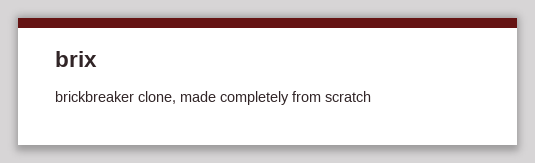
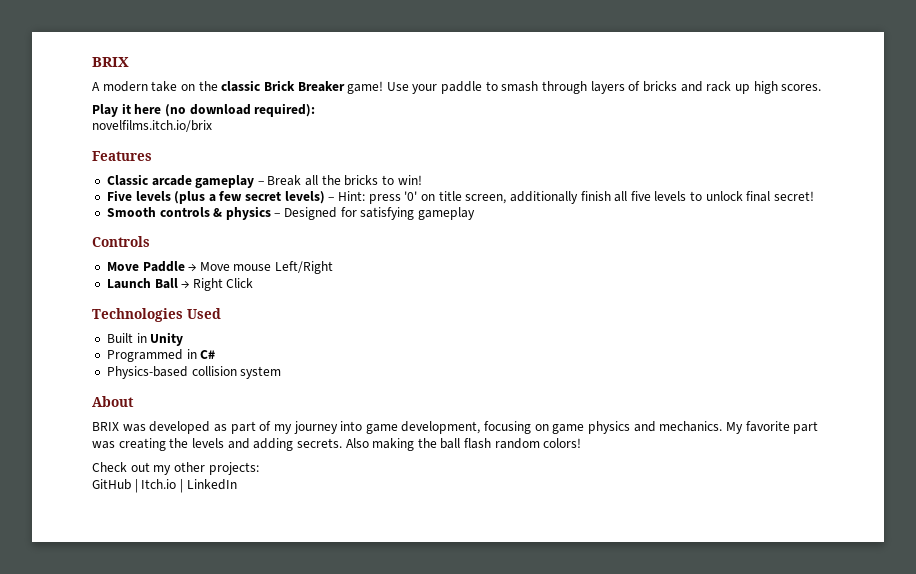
[55,51,97,67] [55,91,371,105] brix // brickbreaker clone, made completely from scratch -> [92,57,129,67] [92,80,822,94] [92,103,316,117] [92,120,212,132] [92,151,152,161] [106,174,422,188] [106,190,815,204] [106,206,476,220] [92,236,150,247] [106,261,334,274] [106,278,254,291] [92,308,221,322] [106,332,184,346] [106,349,216,362] [106,366,282,379] [92,396,134,407] [92,421,819,434] [92,438,582,451] [92,462,259,475] [92,479,237,493] BRIX // A modern take on the classic Brick Breaker game! Use your paddle to smash through layers of bricks and rack up high scores. // Play it here (no download required): // novelfilms.itch.io/brix // Features // Classic arcade gameplay – Break all the bricks to win! // Five levels (plus a few secret levels) – Hint: press '0' on title screen, additionally finish all five levels to unlock final secret! // Smooth controls & physics – Designed for satisfying gameplay // Controls // Move Paddle → Move mouse Left/Right // Launch Ball → Right Click // Technologies Used // Built in Unity // Programmed in C# // Physics-based collision system // About // BRIX was developed as part of my journey into game development, focusing on game physics and mechanics. My favorite part was creating the levels and adding secrets. Also making the ball flash random colors! // Check out my other projects: // GitHub | Itch.io | LinkedIn

